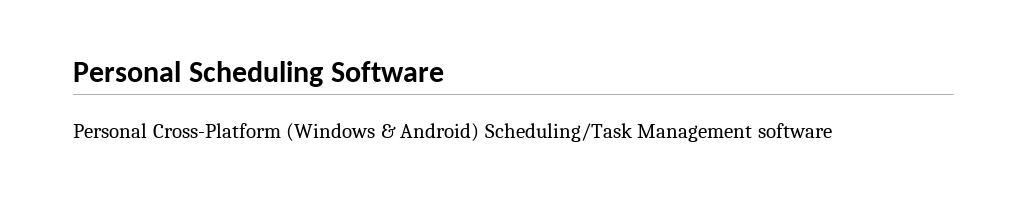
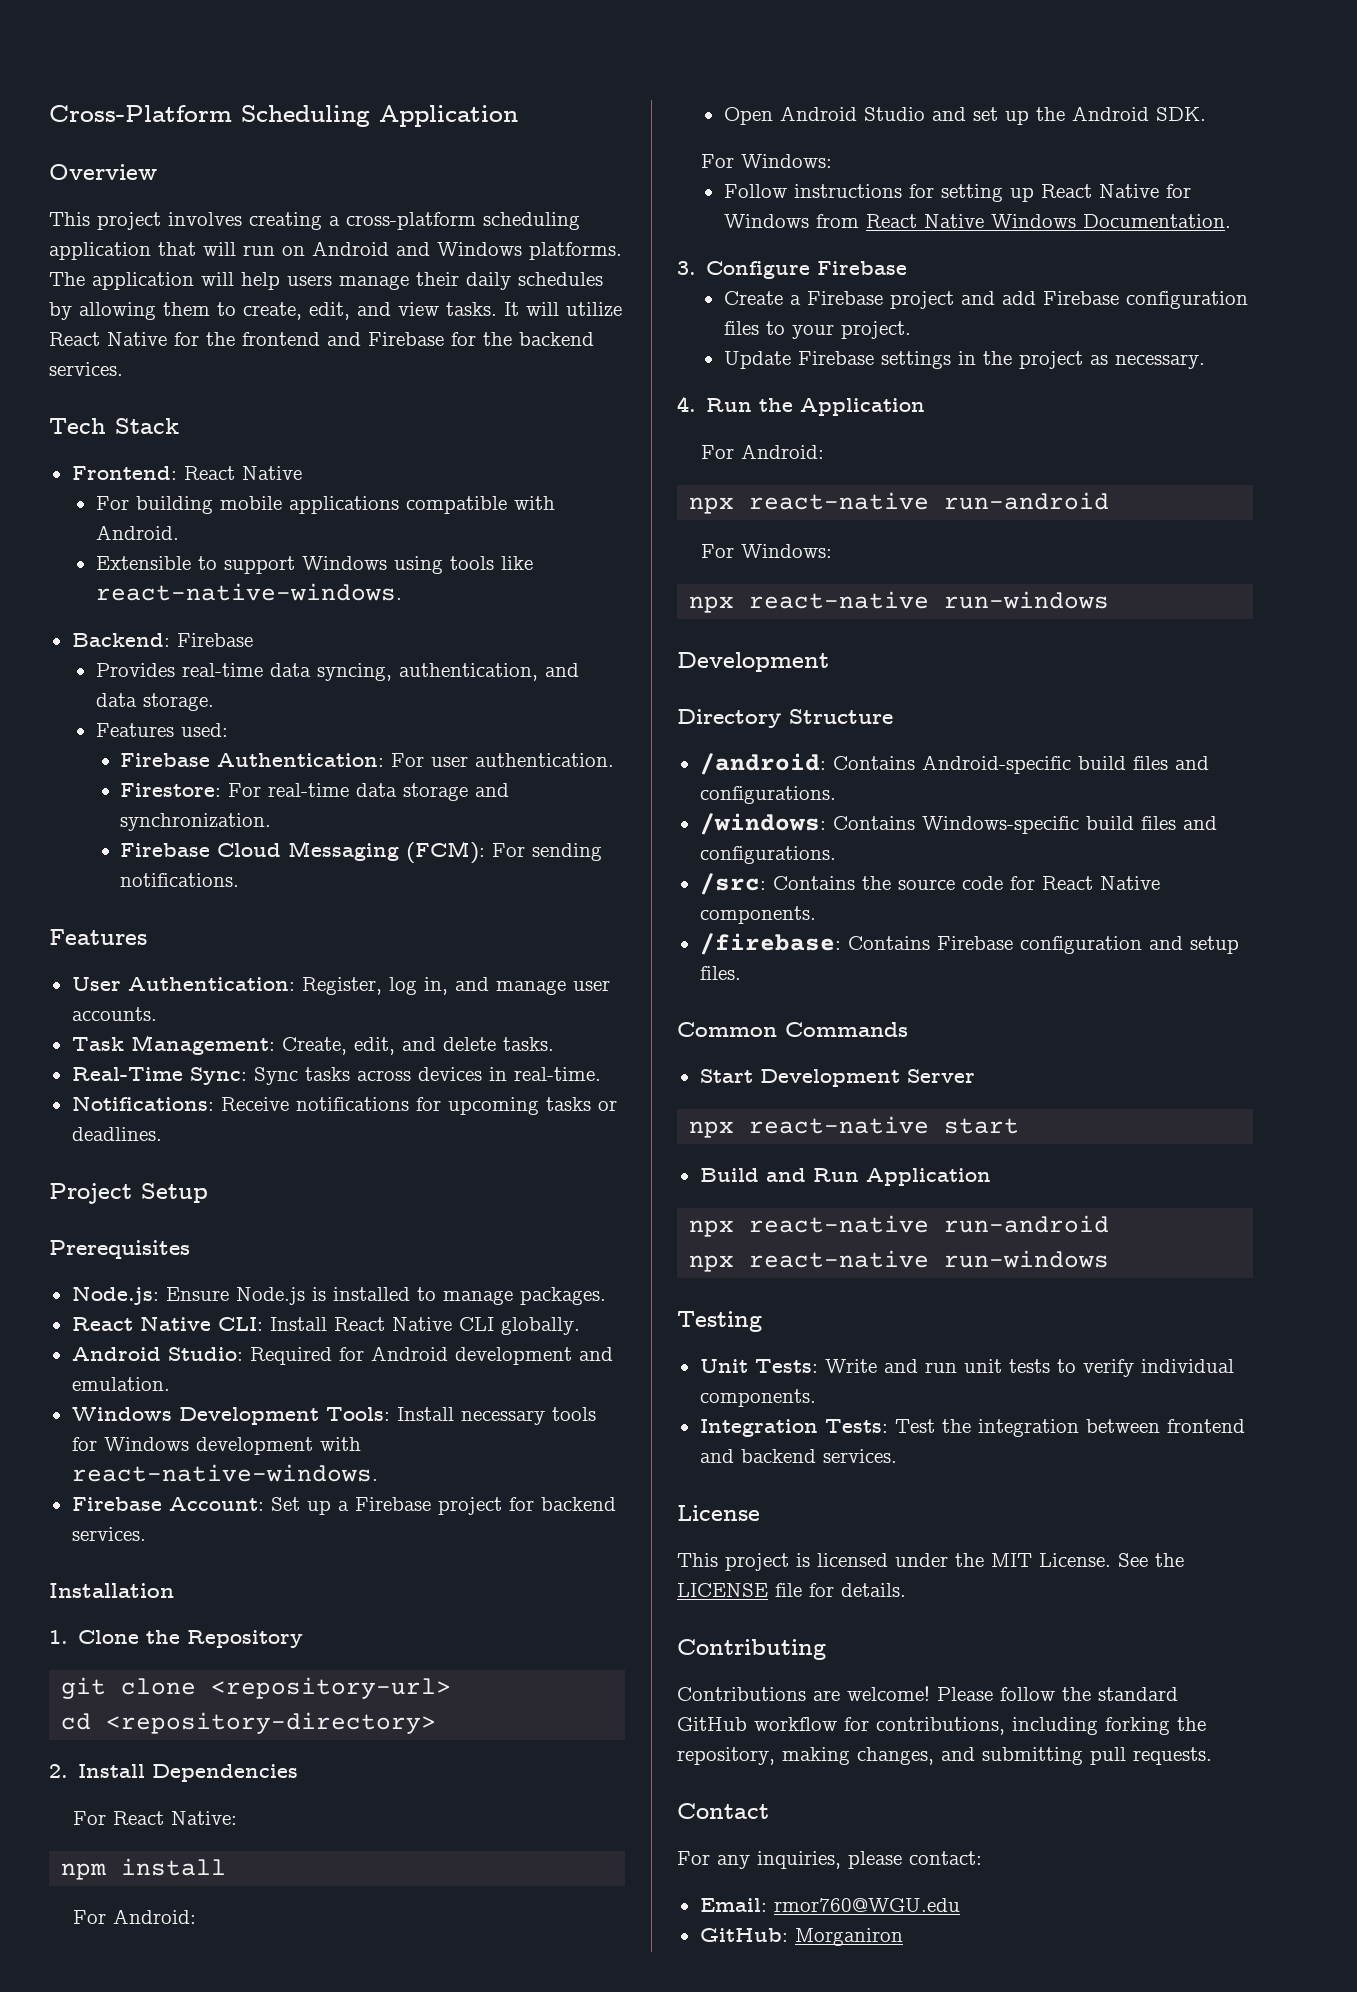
[73,61,445,87] [73,123,832,142] Personal Scheduling Software // Personal Cross-Platform (Windows & Android) Scheduling/Task Management software -> [49,105,518,127] [49,164,157,180] [49,212,580,230] [49,241,622,260] [49,272,603,290] [49,302,622,320] [49,332,594,346] [49,362,123,376] [49,418,179,434] [71,466,302,480] [95,496,555,514] [95,525,179,540] [95,556,533,574] [95,583,402,601] [71,633,253,647] [95,663,579,681] [95,693,214,711] [95,723,228,737] [120,753,615,767] [120,783,510,801] [120,813,272,831] [120,841,603,864] [120,873,240,887] [49,929,147,945] [71,977,610,995] [71,1007,157,1021] [71,1035,554,1055] [71,1067,601,1085] [71,1096,617,1115] [71,1127,162,1141] [49,1183,208,1204] [49,1240,190,1259] [71,1286,606,1305] [71,1316,580,1335] [71,1346,613,1365] [71,1377,170,1391] [71,1407,596,1425] [71,1437,361,1455] [71,1464,378,1482] [71,1497,616,1515] [71,1527,146,1541] [49,1583,174,1598] [49,1630,304,1648] [61,1677,452,1699] [61,1712,437,1734] [49,1764,299,1782] [73,1811,238,1825] [61,1858,227,1880] [73,1909,197,1924] [723,106,1206,125] [701,154,833,168] [723,184,1191,202] [723,214,1231,228] [677,261,908,279] [723,291,1248,309] [723,321,911,339] [723,351,1205,369] [677,396,926,416] [701,444,825,459] [689,492,1110,514] [701,544,833,558] [689,591,1110,613] [677,652,829,672] [677,709,893,728] [699,753,1209,775] [699,786,836,804] [699,813,1217,835] [699,846,836,864] [699,873,1160,895] [699,906,816,924] [699,933,1239,955] [699,966,741,980] [677,1022,908,1037] [699,1069,975,1087] [689,1116,1020,1138] [699,1168,991,1186] [689,1215,1110,1237] [689,1250,1110,1272] [677,1311,762,1332] [699,1359,1234,1377] [699,1389,816,1407] [699,1419,1245,1437] [699,1449,897,1463] [677,1505,760,1521] [677,1553,1184,1571] [677,1583,906,1597] [677,1639,826,1660] [677,1686,1178,1701] [677,1717,1206,1735] [677,1747,1212,1765] [677,1803,769,1819] [677,1851,982,1869] [699,1898,960,1912] [699,1928,903,1946] Cross-Platform Scheduling Application // Overview // This project involves creating a cross-platform scheduling application that will run on Android and Windows platforms. The application will help users manage their daily schedules by allowing them to create, edit, and view tasks. It will utilize React Native for the frontend and Firebase for the backend services. // Tech Stack // Frontend: React Native // For building mobile applications compatible with Android. // Extensible to support Windows using tools like react-native-windows. // Backend: Firebase // Provides real-time data syncing, authentication, and data storage. // Features used: // Firebase Authentication: For user authentication. // Firestore: For real-time data storage and synchronization. // Firebase Cloud Messaging (FCM): For sending notifications. // Features // User Authentication: Register, log in, and manage user accounts. // Task Management: Create, edit, and delete tasks. // Real-Time Sync: Sync tasks across devices in real-time. // Notifications: Receive notifications for upcoming tasks or deadlines. // Project Setup // Prerequisites // Node.js: Ensure Node.js is installed to manage packages. // React Native CLI: Install React Native CLI globally. // Android Studio: Required for Android development and emulation. // Windows Development Tools: Install necessary tools for Windows development with react-native-windows. // Firebase Account: Set up a Firebase project for backend services. // Installation // 1. Clone the Repository // git clone <repository-url> // cd <repository-directory> // 2. Install Dependencies // For React Native: // npm install // For Android: // Open Android Studio and set up the Android SDK. // For Windows: // Follow instructions for setting up React Native for Windows from React Native Windows Documentation. // 3. Configure Firebase // Create a Firebase project and add Firebase configuration files to your project. // Update Firebase settings in the project as necessary. // 4. Run the Application // For Android: // npx react-native run-android // For Windows: // npx react-native run-windows // Development // Directory Structure // /android: Contains Android-specific build files and configurations. // /windows: Contains Windows-specific build files and configurations. // /src: Contains the source code for React Native components. // /firebase: Contains Firebase configuration and setup files. // Common Commands // Start Development Server // npx react-native start // Build and Run Application // npx react-native run-android // npx react-native run-windows // Testing // Unit Tests: Write and run unit tests to verify individual components. // Integration Tests: Test the integration between frontend and backend services. // License // This project is licensed under the MIT License. See the LICENSE file for details. // Contributing // Contributions are welcome! Please follow the standard GitHub workflow for contributions, including forking the repository, making changes, and submitting pull requests. // Contact // For any inquiries, please contact: // Email: rmor760@WGU.edu // GitHub: Morganiron

